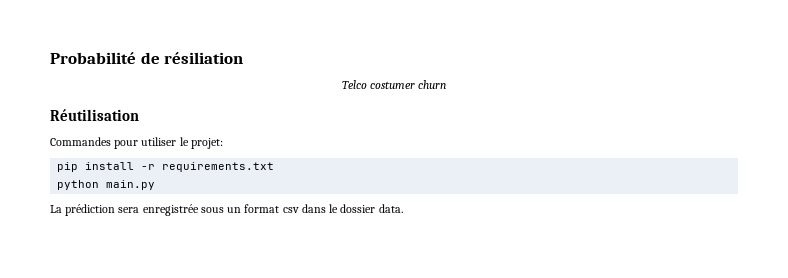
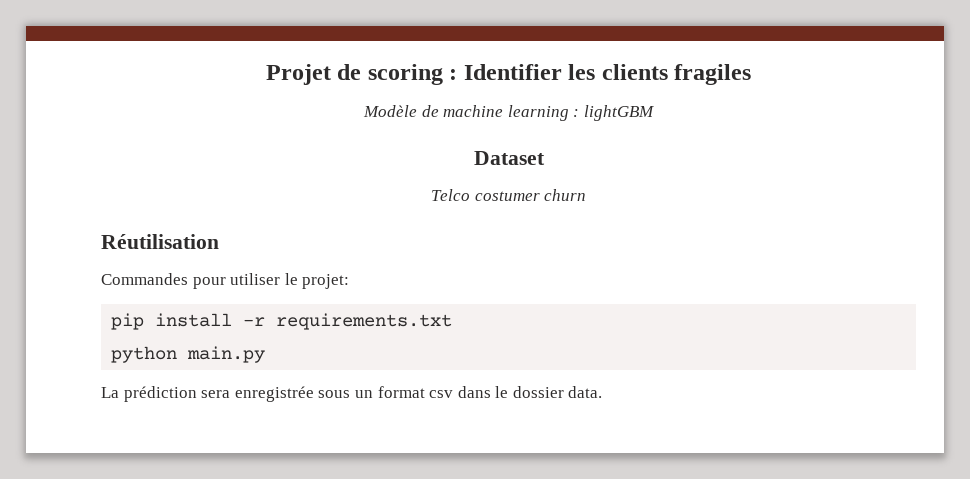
[50,52,244,64] Probabilité de résiliation -> [265,64,752,85] [363,105,654,121] [473,151,545,165] Projet de scoring : Identifier les clients fragiles // Modèle de machine learning : lightGBM // Dataset

